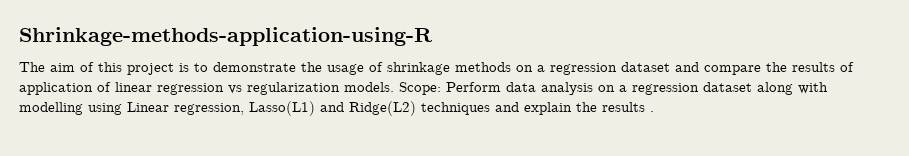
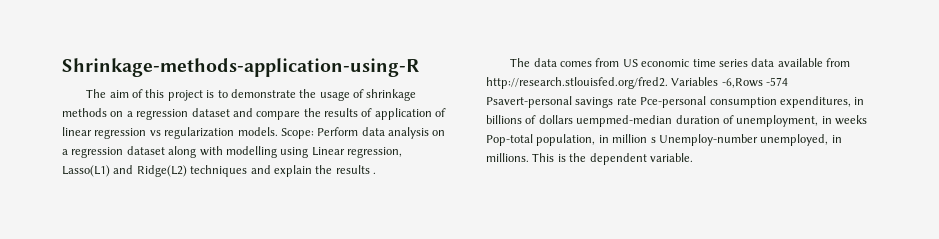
(654, 111) none -> [510,58,851,67] [486,77,789,89] [486,96,865,108] [486,115,867,127] [486,134,842,146] [486,153,693,165] // The data comes from US economic time series data available from http://research.stlouisfed.org/fred2. Variables -6,Rows -574 Psavert-personal savings rate Pce-personal consumption expenditures, in billions of dollars uempmed-median duration of unemployment, in weeks Pop-total population, in million s Unemploy-number unemployed, in millions. This is the dependent variable.

